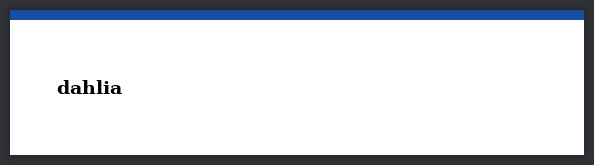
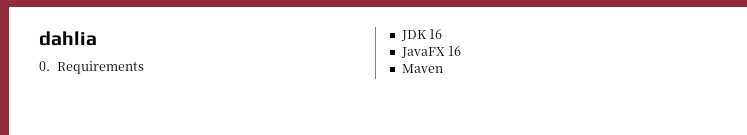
(122, 87) none -> [39,61,144,74] [400,29,443,41] [400,46,462,58] [401,64,443,73] // 0. Requirements // JDK 16 // JavaFX 16 // Maven

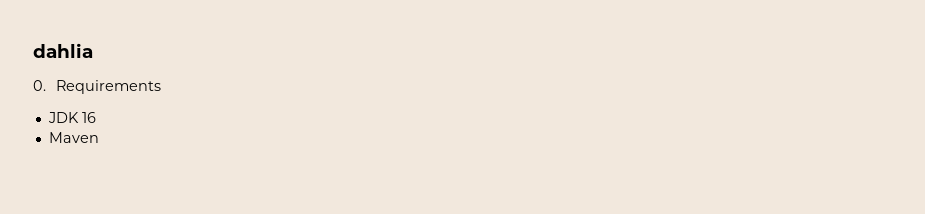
[400,46,462,58] // JavaFX 16 -> (96, 117) none

